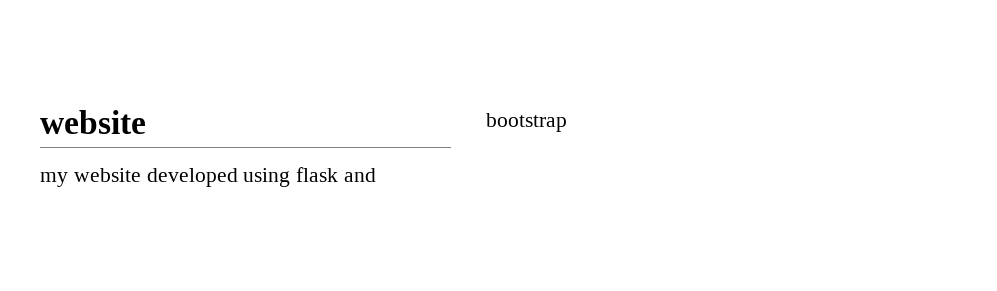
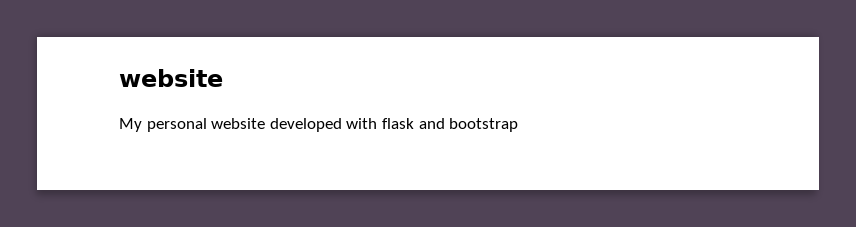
[40,172,68,187] my -> [119,118,207,132] My personal
[243,168,291,187] using -> [346,118,378,129] with

